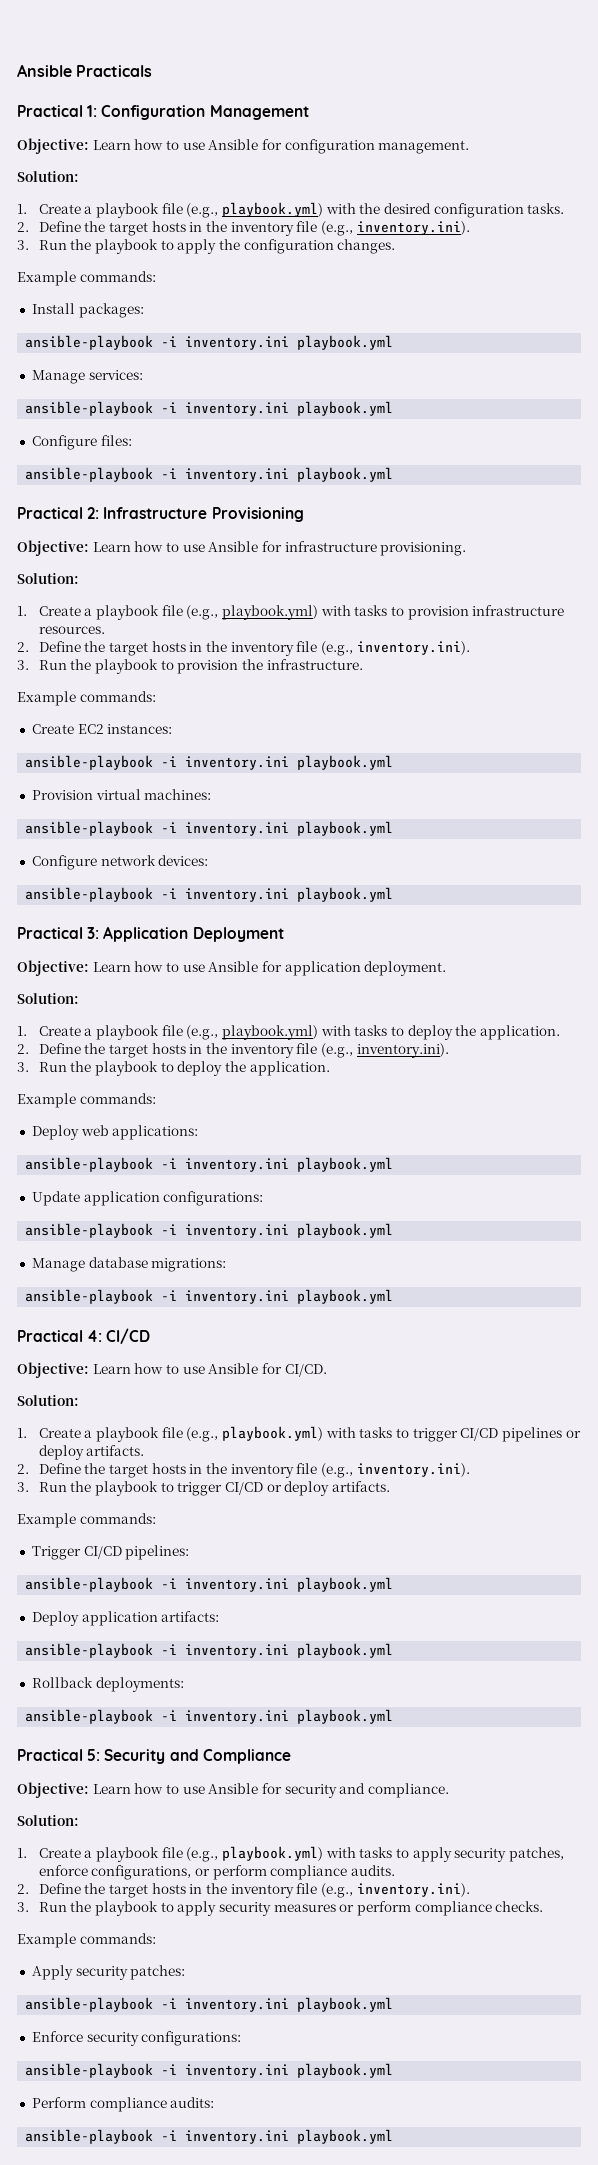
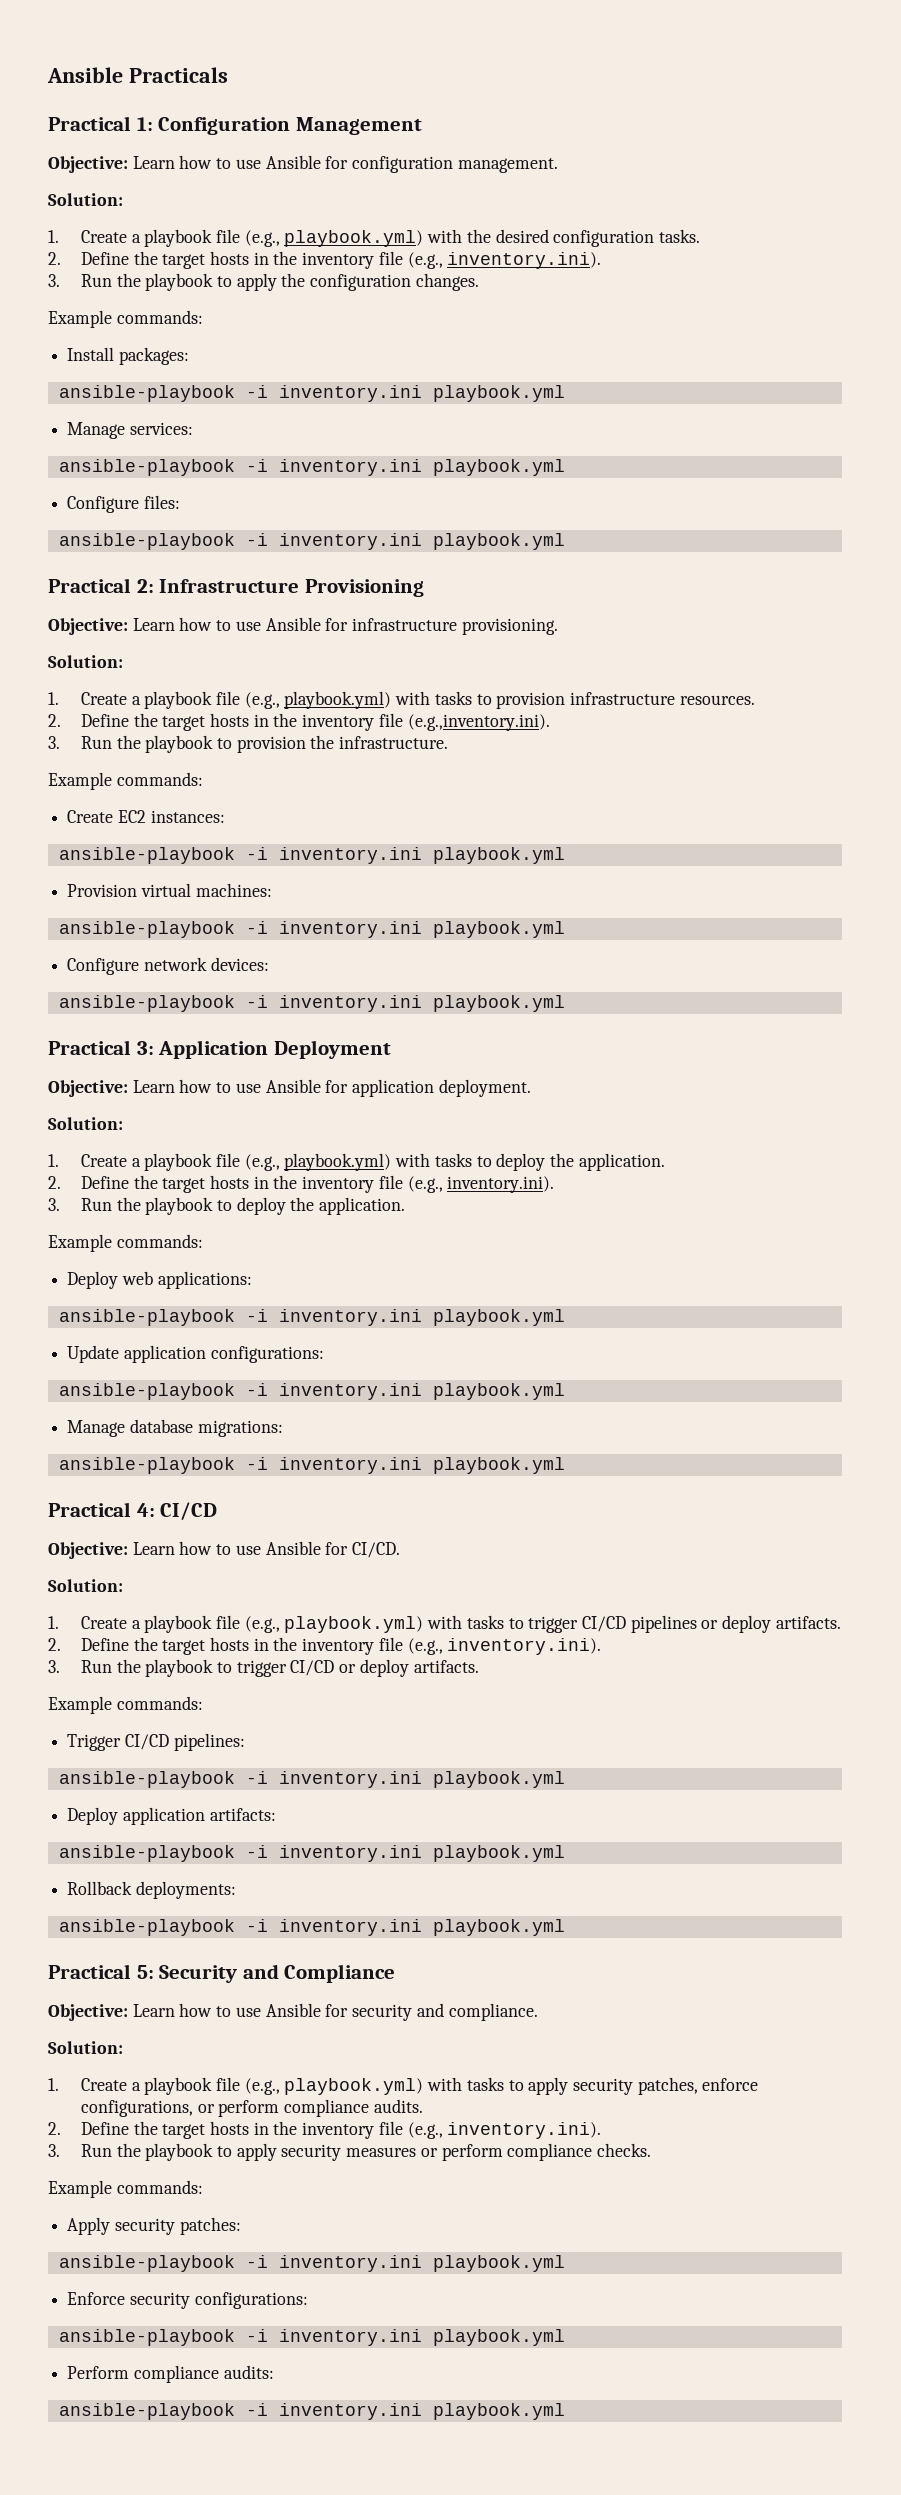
[320,641,470,656] (e.g., inventory.ini). -> [407,714,550,731] (e.g.,inventory.ini).

